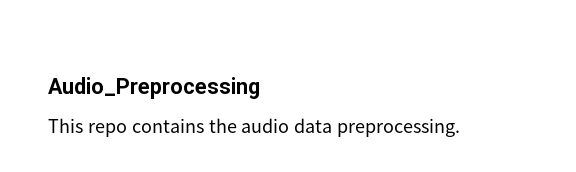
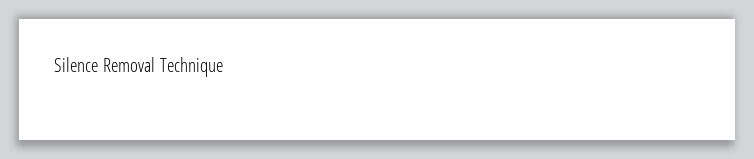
[48,77,260,99] [48,118,461,137] Audio_Preprocessing // This repo contains the audio data preprocessing. -> [54,57,223,77] Silence Removal Technique

